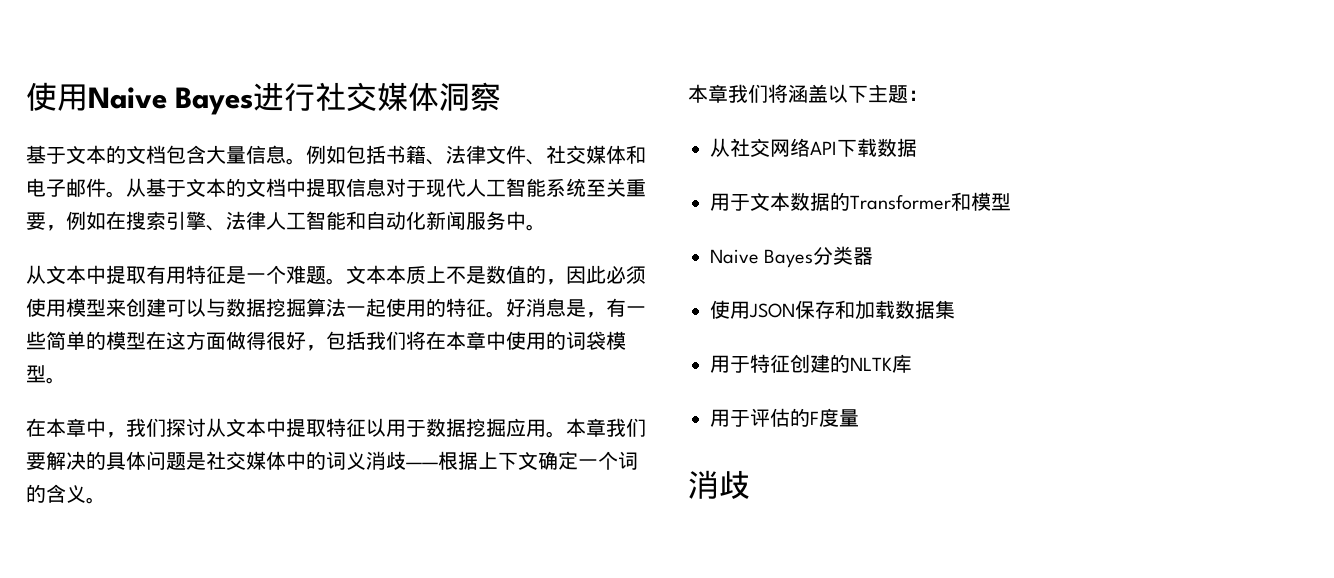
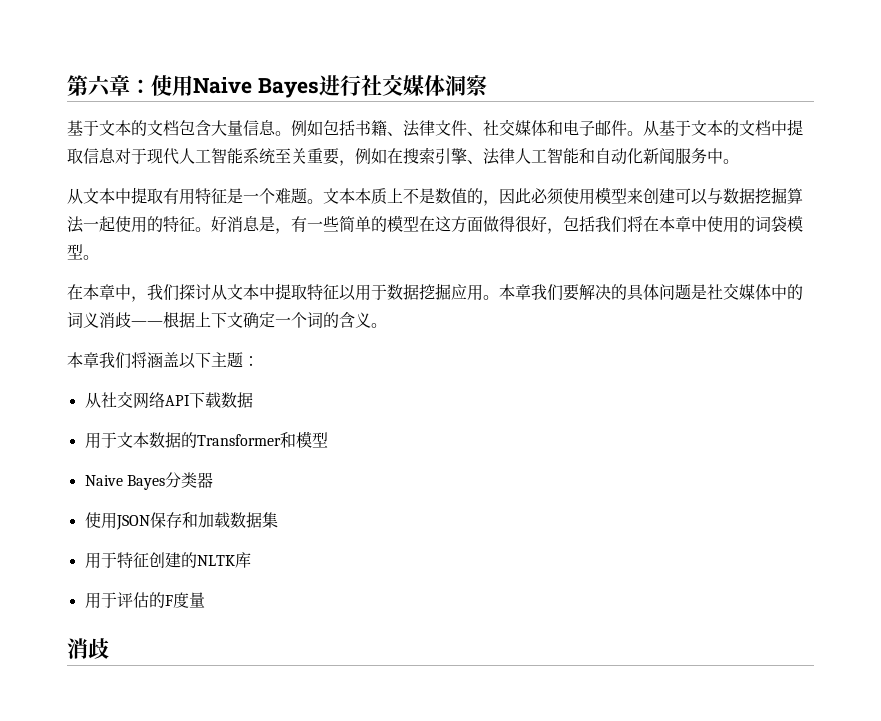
(26, 96) none -> [67,75,151,97] 第六章：

